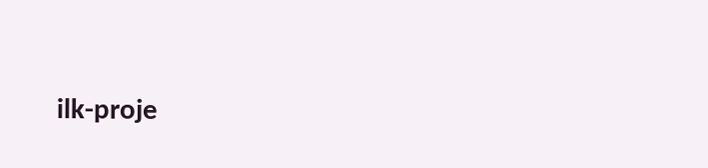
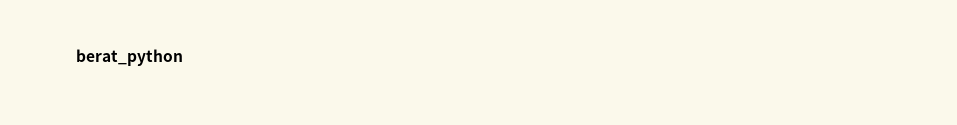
[56,98,158,124] ilk-proje -> [76,49,183,66] berat_python

